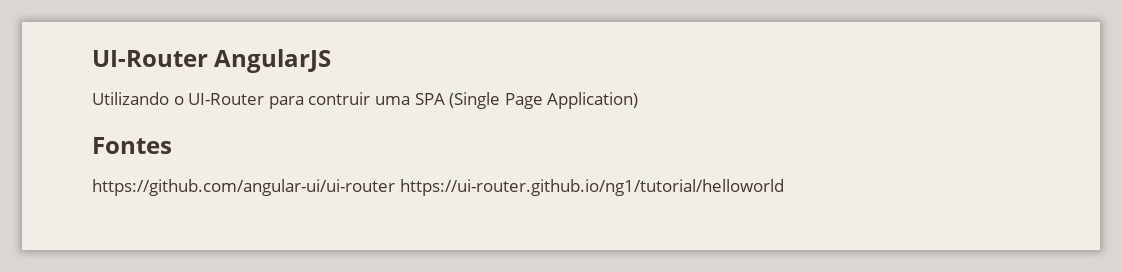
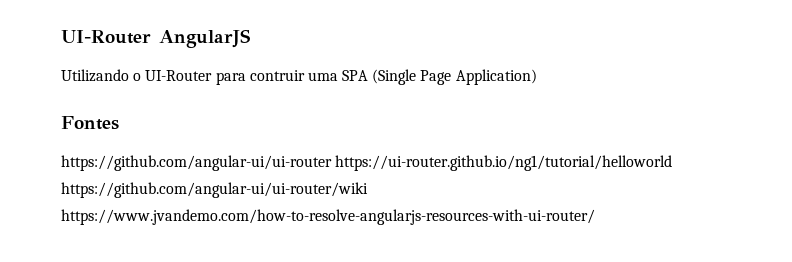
(784, 187) none -> [61,182,368,198] [61,209,595,225] https://github.com/angular-ui/ui-router/wiki https://www.jvandemo.com/how-to-resolve-angularjs-resources-with-ui-router/

